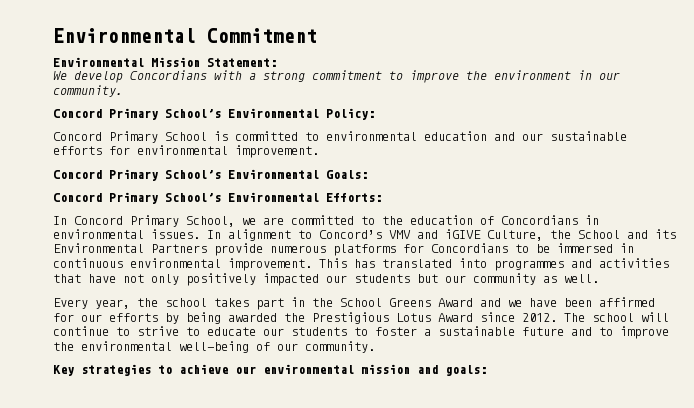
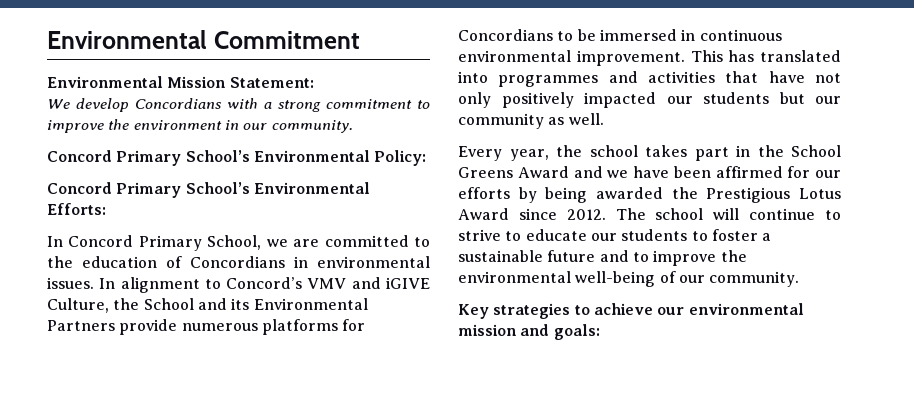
[53,131,627,143] [53,145,319,158] [53,169,368,181] // Concord Primary School is committed to environmental education and our sustainable efforts for environmental improvement. // Concord Primary School’s Environmental Goals: -> (427, 158) none

